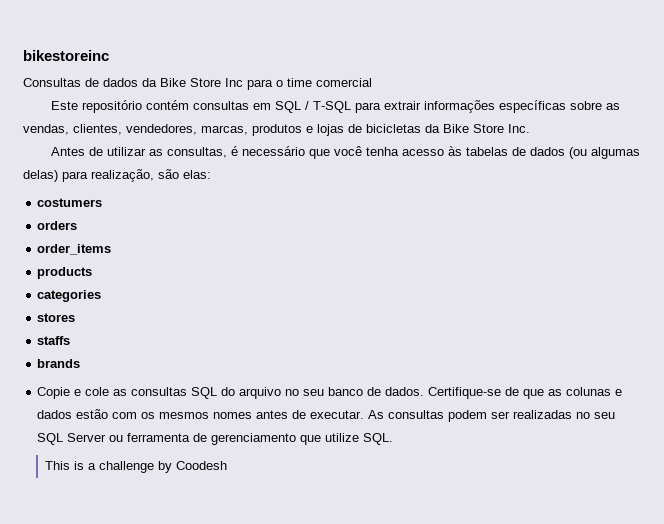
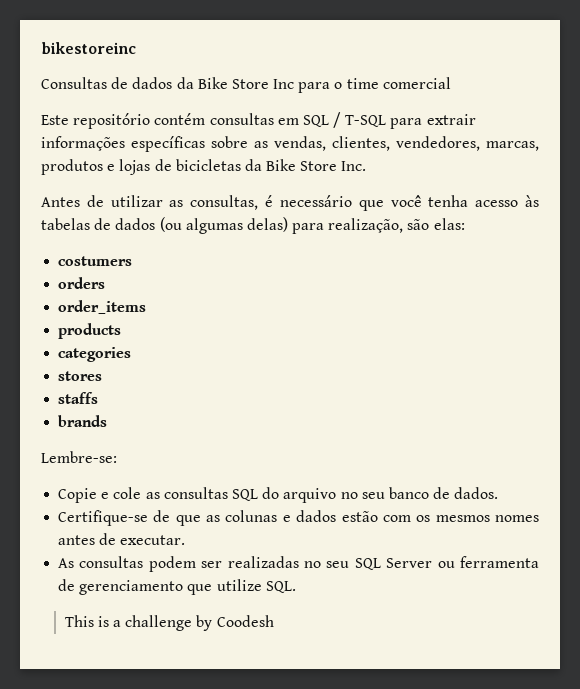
(81, 363) none -> [41,451,117,463] // Lembre-se:
(425, 391) none -> (499, 493) //
(365, 414) none -> (186, 540) //

